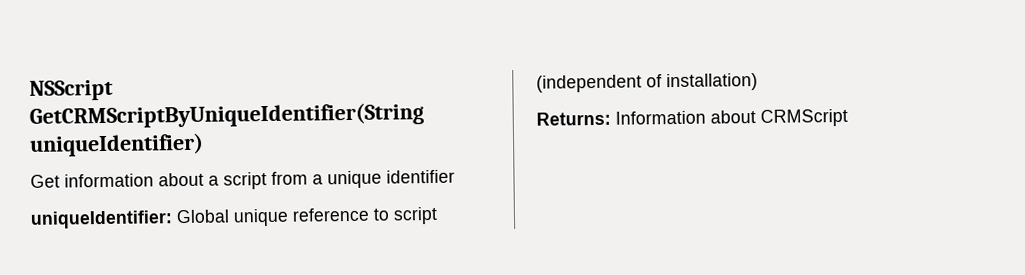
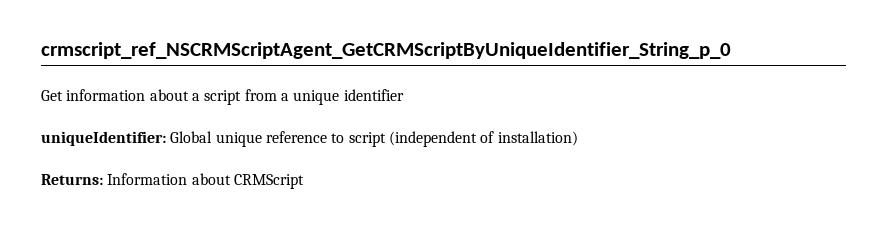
[29,79,113,101] [29,102,424,129] [29,132,204,157] NSScript GetCRMScriptByUniqueIdentifier(String uniqueIdentifier) -> [41,42,731,59] crmscript_ref_NSCRMScriptAgent_GetCRMScriptByUniqueIdentifier_String_p_0

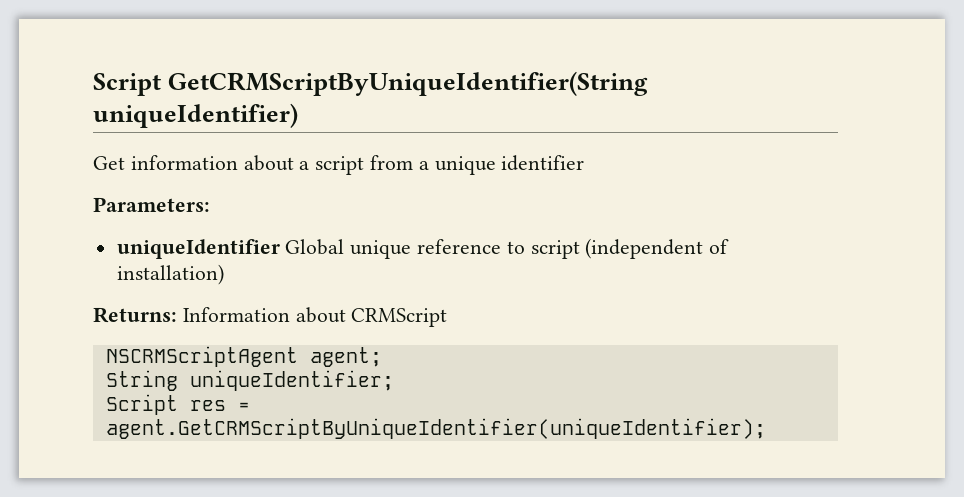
[41,42,731,59] crmscript_ref_NSCRMScriptAgent_GetCRMScriptByUniqueIdentifier_String_p_0 -> [93,71,649,96] [93,103,298,128] Script GetCRMScriptByUniqueIdentifier(String uniqueIdentifier)
[41,131,166,146] uniqueIdentifier: -> [93,197,210,212] [116,239,280,259] Parameters: // uniqueIdentifier
(304, 181) none -> [105,346,382,367] [105,370,394,391] [105,394,250,415] [105,418,766,439] // NSCRMScriptAgent agent; // String uniqueIdentifier; // Script res = agent.GetCRMScriptByUniqueIdentifier(uniqueIdentifier);

